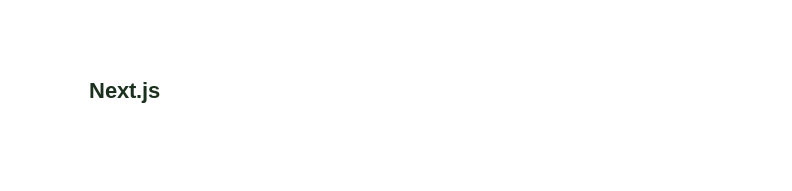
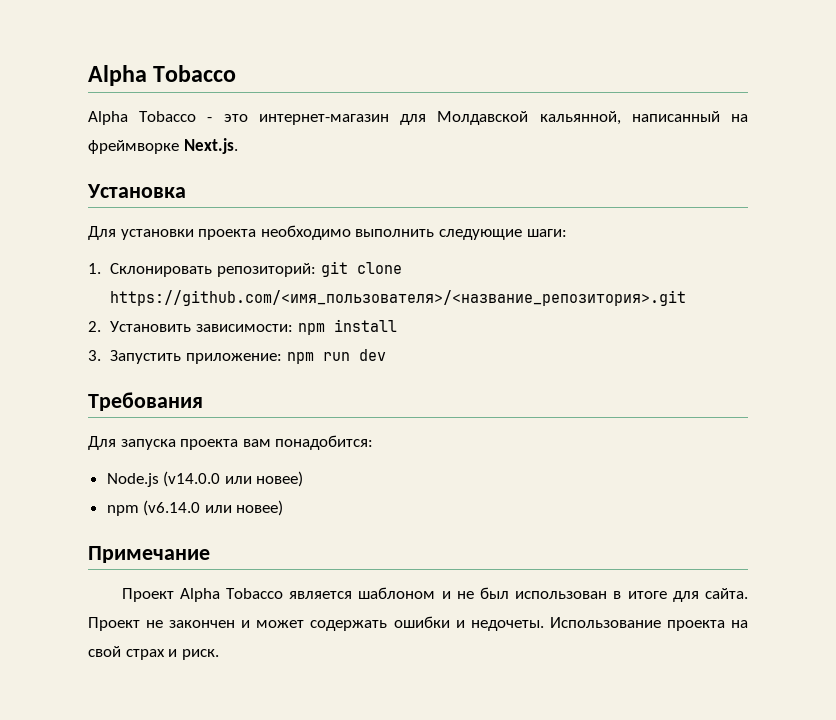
[89,82,160,103] Next.js -> [88,65,237,86] [88,111,748,125] [88,138,238,154] [87,184,186,198] [88,225,567,240] [88,261,402,277] [110,290,687,306] [88,319,397,335] [88,349,386,364] [88,392,203,411] [88,435,374,450] [106,471,304,487] [106,500,284,516] [88,546,210,563] [121,587,748,602] [88,616,748,631] [88,646,219,660] Alpha Tobacco // Alpha Tobacco - это интернет-магазин для Молдавской кальянной, написанный на фреймворке Next.js. // Установка // Для установки проекта необходимо выполнить следующие шаги: // 1. Склонировать репозиторий: git clone https://github.com/<имя_пользователя>/<название_репозитория>.git // 2. Установить зависимости: npm install // 3. Запустить приложение: npm run dev // Требования // Для запуска проекта вам понадобится: // Node.js (v14.0.0 или новее) // npm (v6.14.0 или новее) // Примечание // Проект Alpha Tobacco является шаблоном и не был использован в итоге для сайта. Проект не закончен и может содержать ошибки и недочеты. Использование проекта на свой страх и риск.

